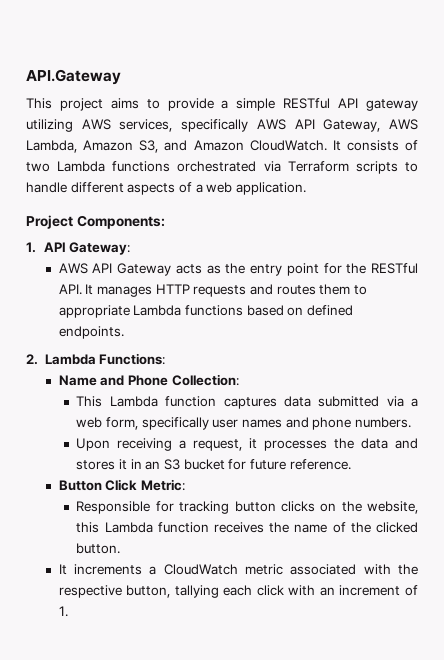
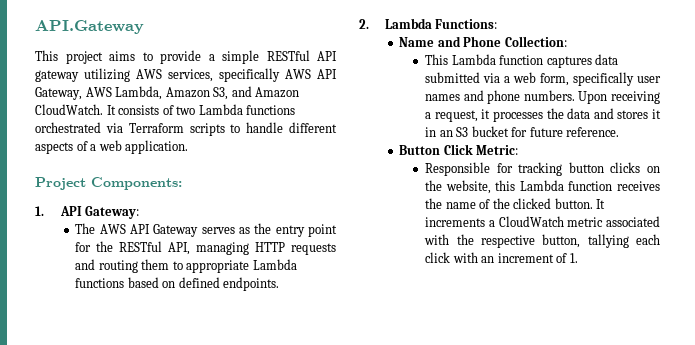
(131, 248) none -> [75,223,96,234] The
[175,264,202,274] acts -> [201,227,235,234] serves
[58,284,152,297] API. It manages -> [168,242,250,255] API, managing
[276,285,316,295] routes -> [98,260,138,273] routing
(411, 422) // -> (575, 95) none
(121, 548) // -> (593, 203) none

